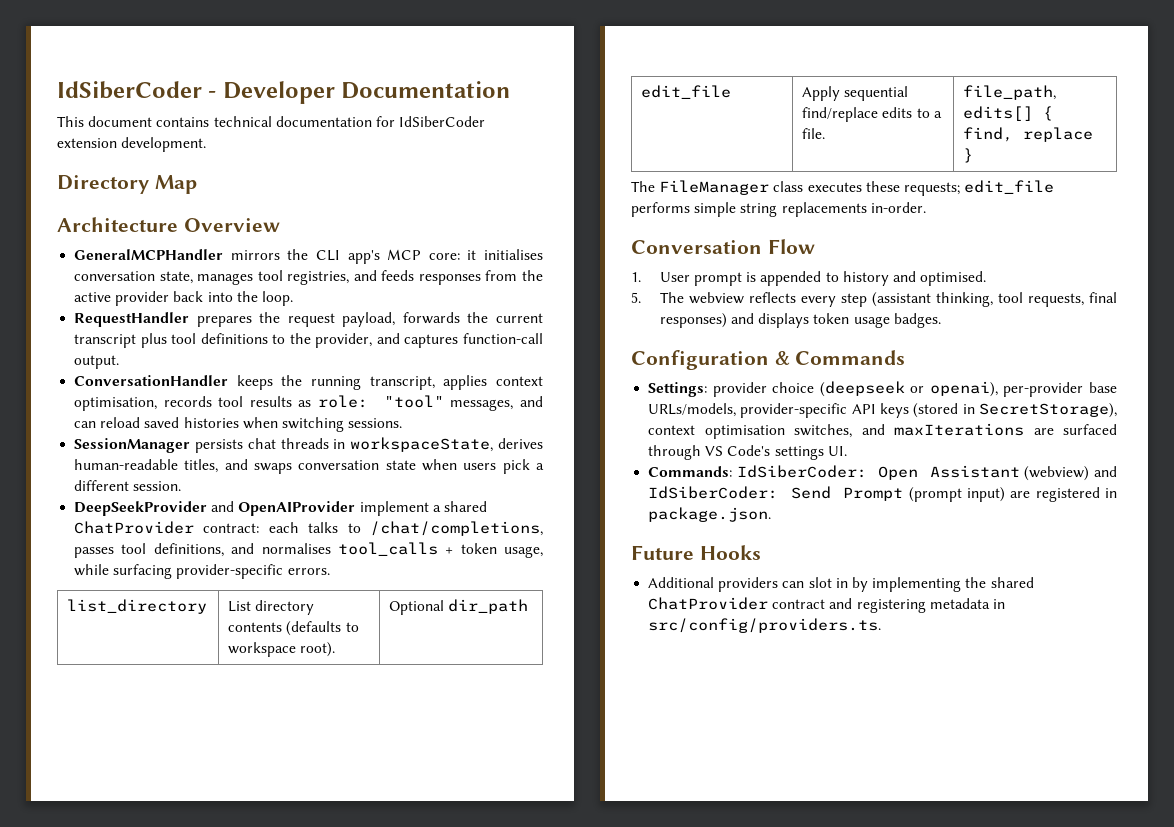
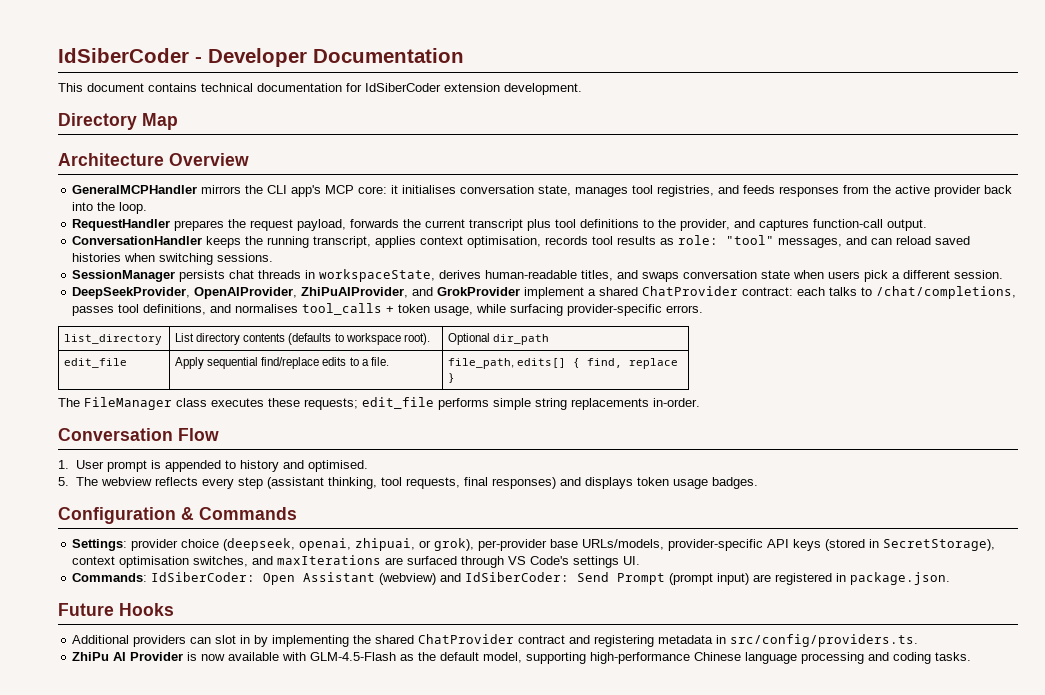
[74,501,356,516] DeepSeekProvider and OpenAIProvider -> [72,287,521,299] DeepSeekProvider, OpenAIProvider, ZhiPuAIProvider, and GrokProvider
[819,381,998,397] (deepseek or openai), -> [223,538,475,551] (deepseek, openai, zhipuai, or grok),
(882, 625) none -> [72,652,972,664] // ZhiPu AI Provider is now available with GLM-4.5-Flash as the default model, supporting high-performance Chinese language processing and coding tasks.

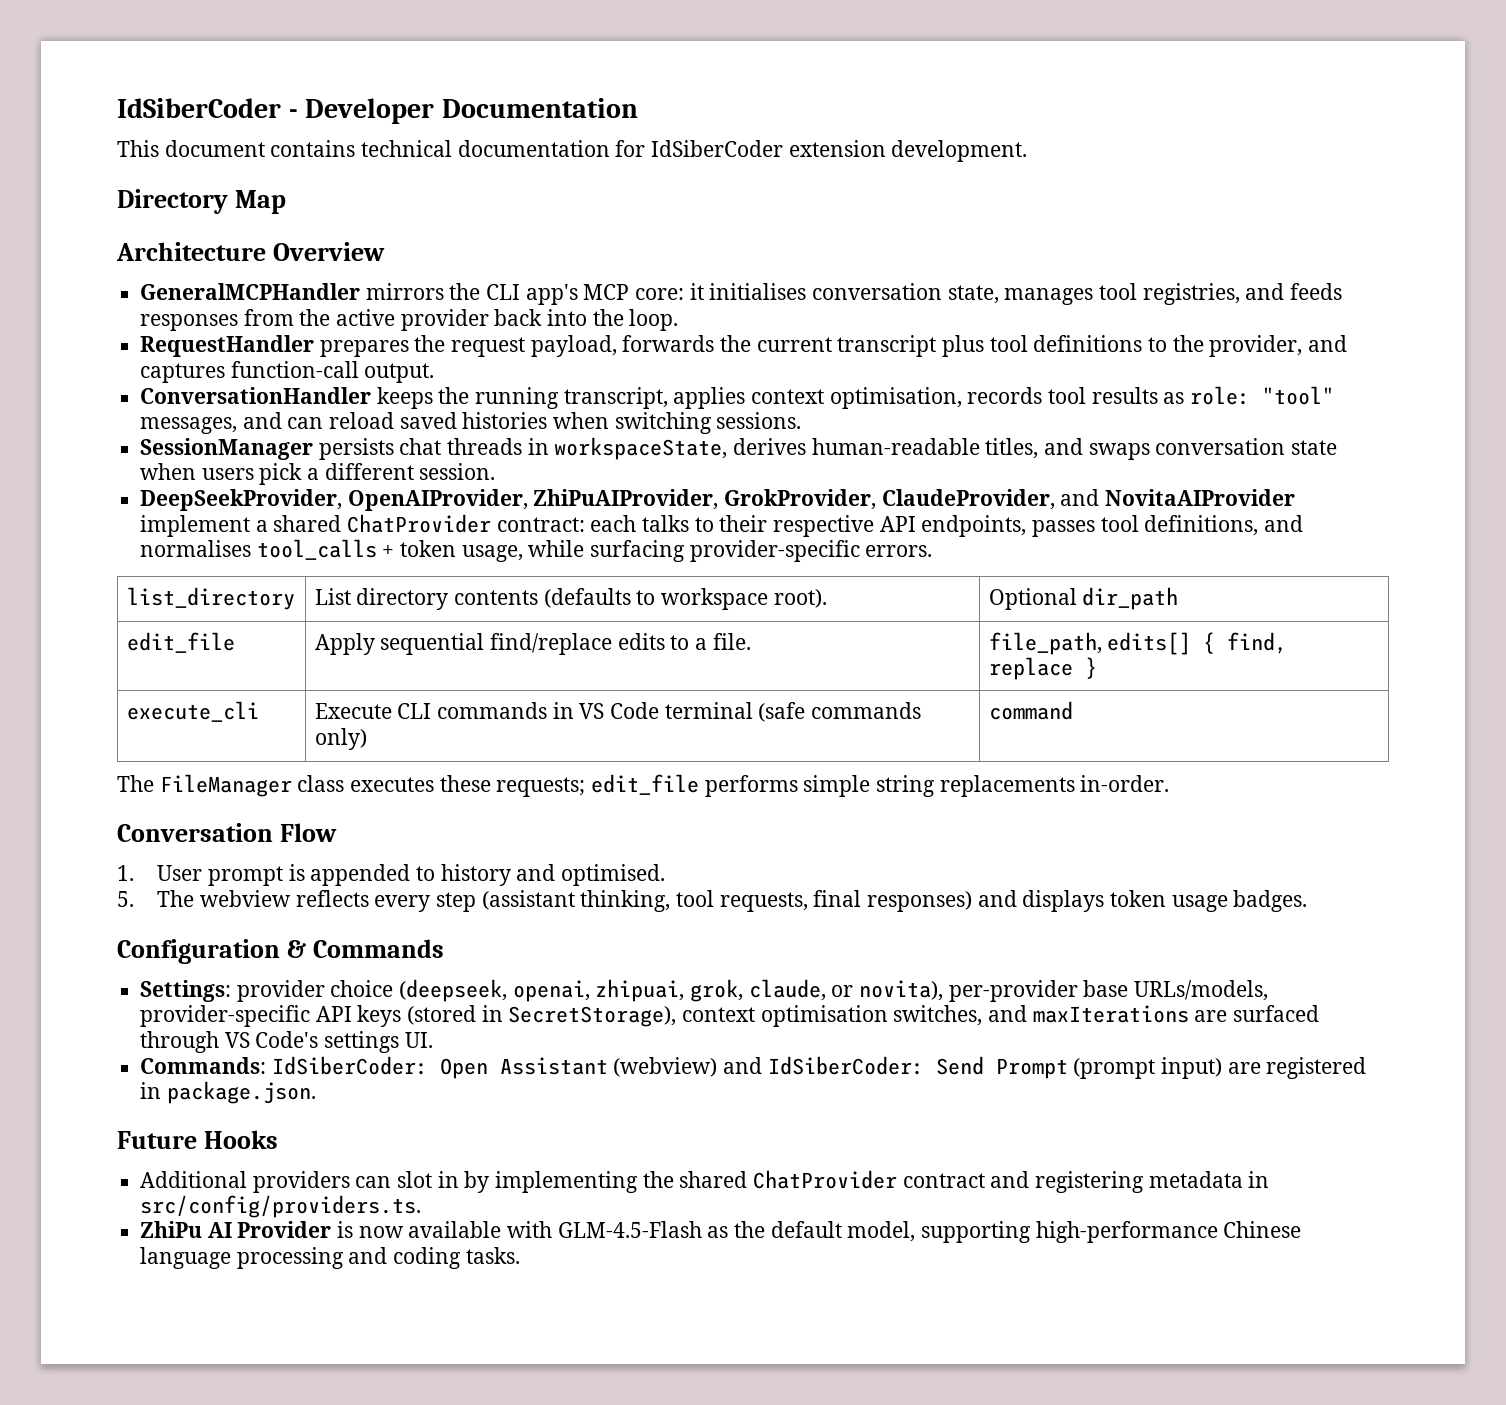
[412,287,521,296] and GrokProvider -> [724,489,1296,510] GrokProvider, ClaudeProvider, and NovitaAIProvider
[876,286,1017,299] /chat/completions, -> [719,515,1027,537] their respective API endpoints,
(456, 378) none -> [126,701,259,722] [314,702,922,722] [314,728,367,750] [988,701,1073,720] // execute_cli | Execute CLI commands in VS Code terminal (safe commands only) | command
[419,538,475,551] or grok), -> [690,979,944,1002] grok, claude, or novita),

